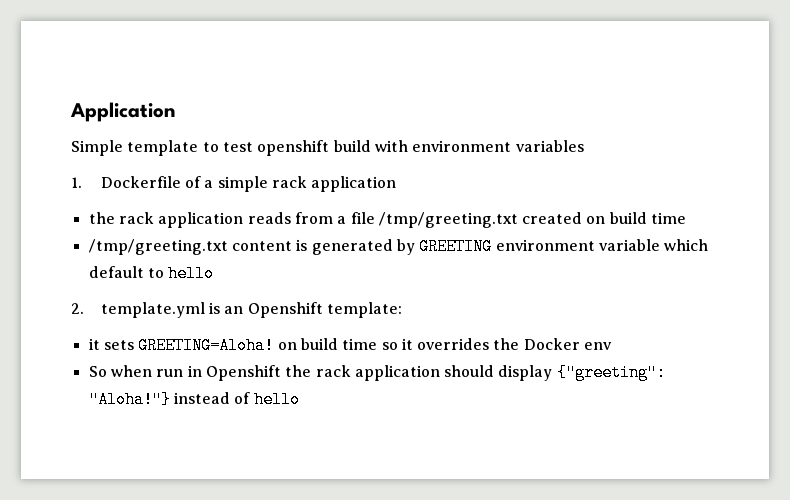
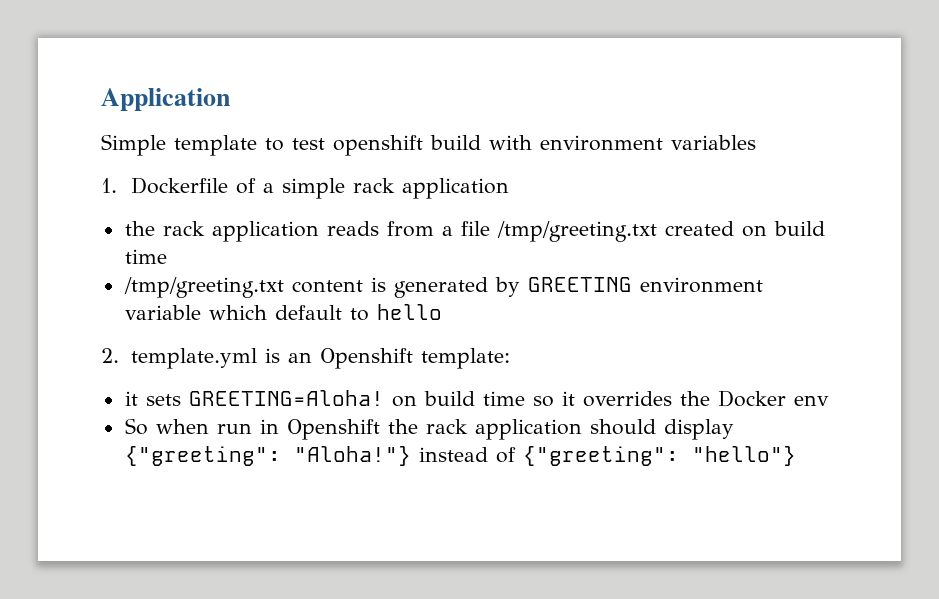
[253,391,300,408] hello -> [522,446,796,466] {"greeting": "hello"}

